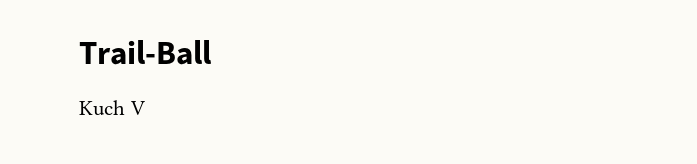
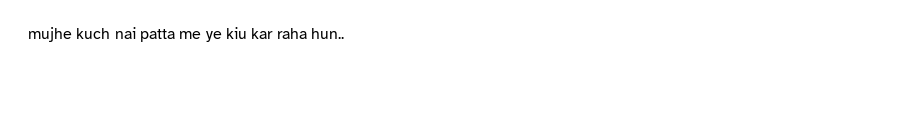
[79,40,212,65] [79,100,145,116] Trail-Ball // Kuch V -> [28,27,344,42] mujhe kuch nai patta me ye kiu kar raha hun..

